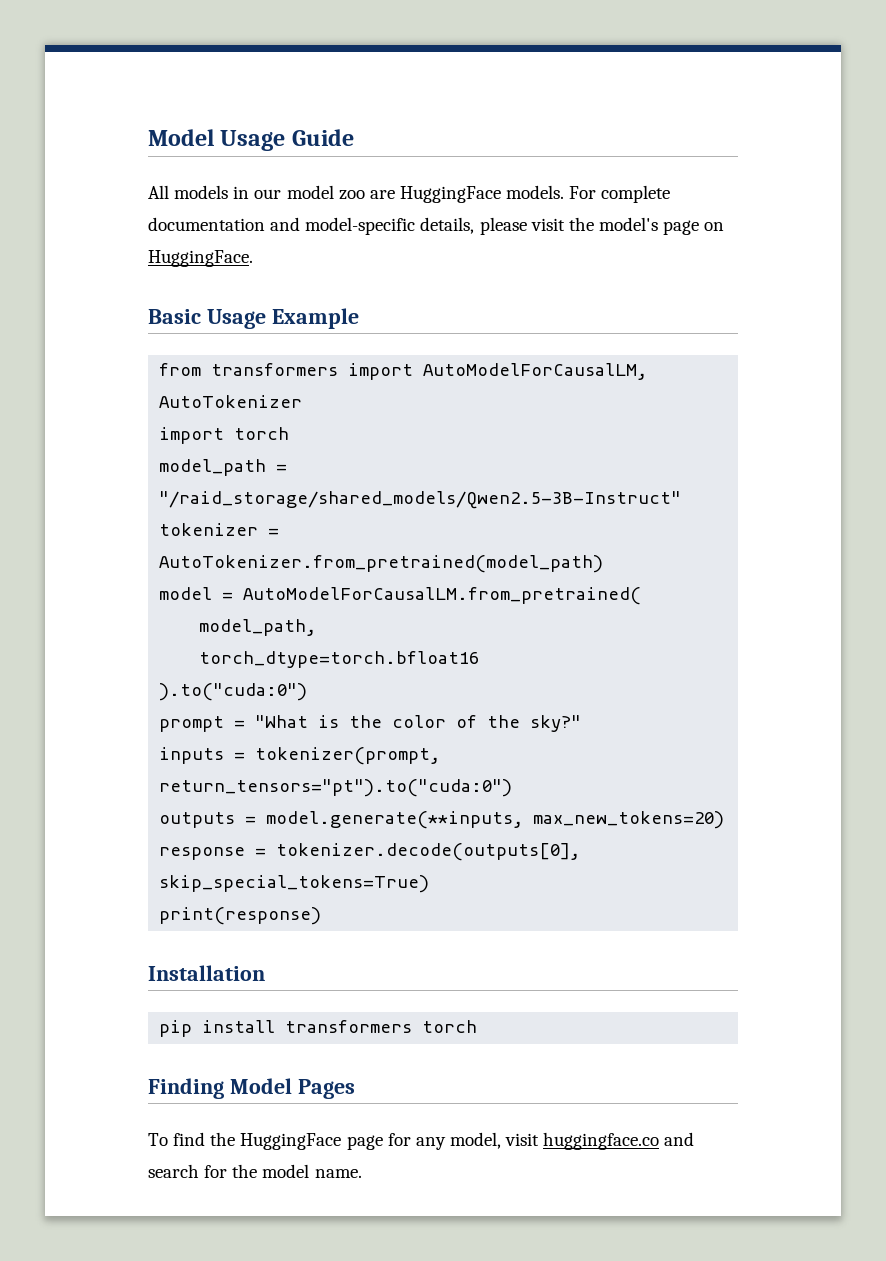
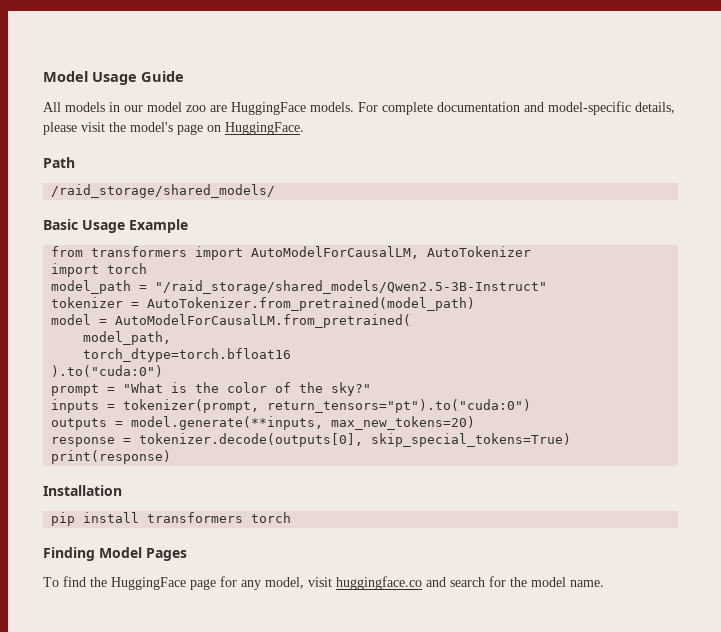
(253, 258) none -> [43,157,75,168] [51,184,276,198] // Path // /raid_storage/shared_models/

